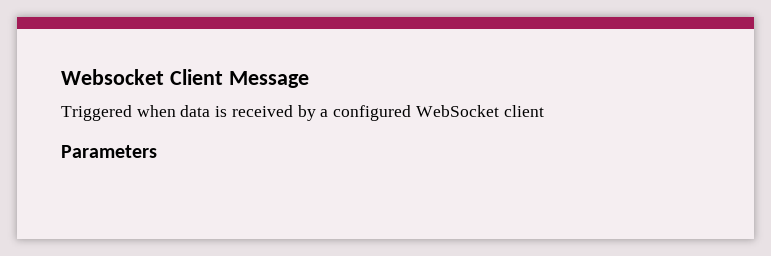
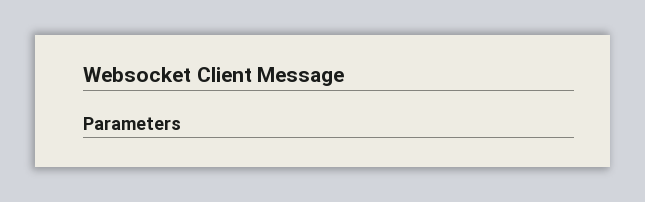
[61,105,544,121] // Triggered when data is received by a configured WebSocket client -> (345, 76) none

